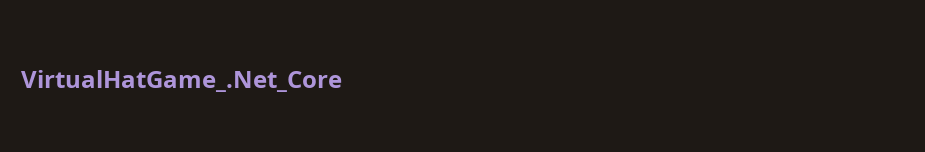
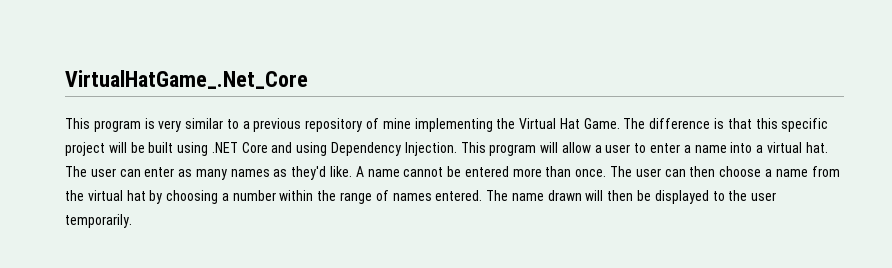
(342, 81) none -> [65,118,829,132] [65,142,828,156] [65,166,840,180] [65,190,777,204] [65,214,132,228] // This program is very similar to a previous repository of mine implementing the Virtual Hat Game. The difference is that this specific project will be built using .NET Core and using Dependency Injection. This program will allow a user to enter a name into a virtual hat. The user can enter as many names as they'd like. A name cannot be entered more than once. The user can then choose a name from the virtual hat by choosing a number within the range of names entered. The name drawn will then be displayed to the user temporarily.

